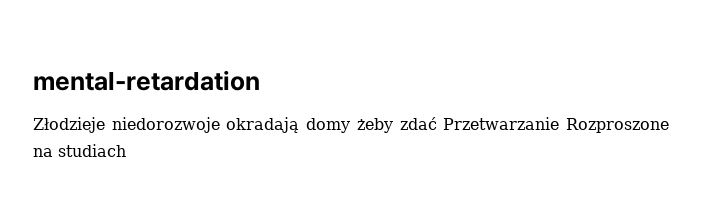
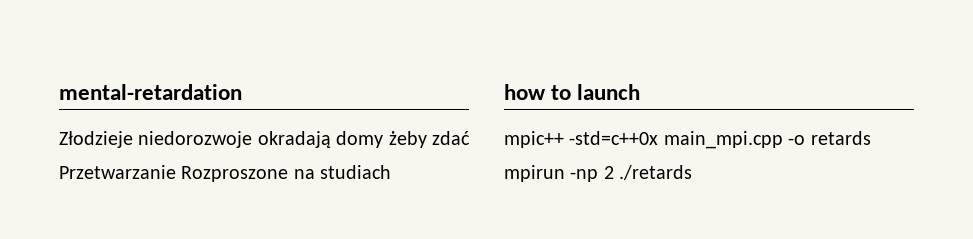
(126, 150) none -> [504,84,641,100] [504,131,871,149] [504,165,693,182] // how to launch // mpic++ -std=c++0x main_mpi.cpp -o retards mpirun -np 2 ./retards

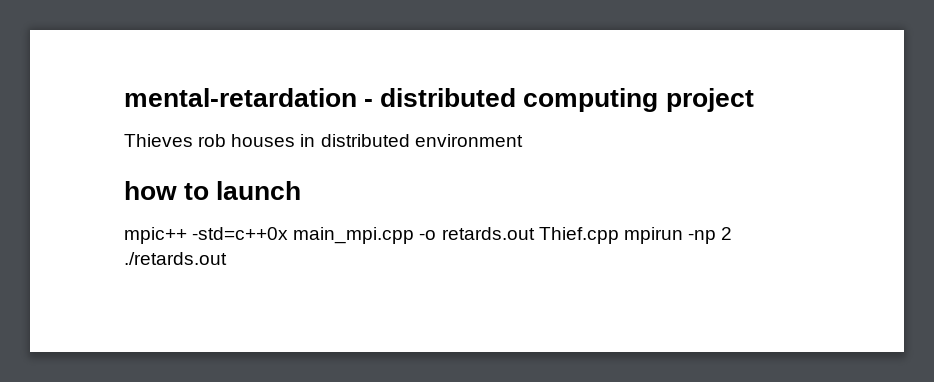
[59,131,470,148] [59,165,392,182] // Złodzieje niedorozwoje okradają domy żeby zdać Przetwarzanie Rozproszone na studiach -> [364,88,754,112] [124,134,523,147] - distributed computing project // Thieves rob houses in distributed environment
[810,131,871,145] retards -> [441,227,619,244] retards.out Thief.cpp
[619,165,693,180] ./retards -> [124,252,227,265] ./retards.out

